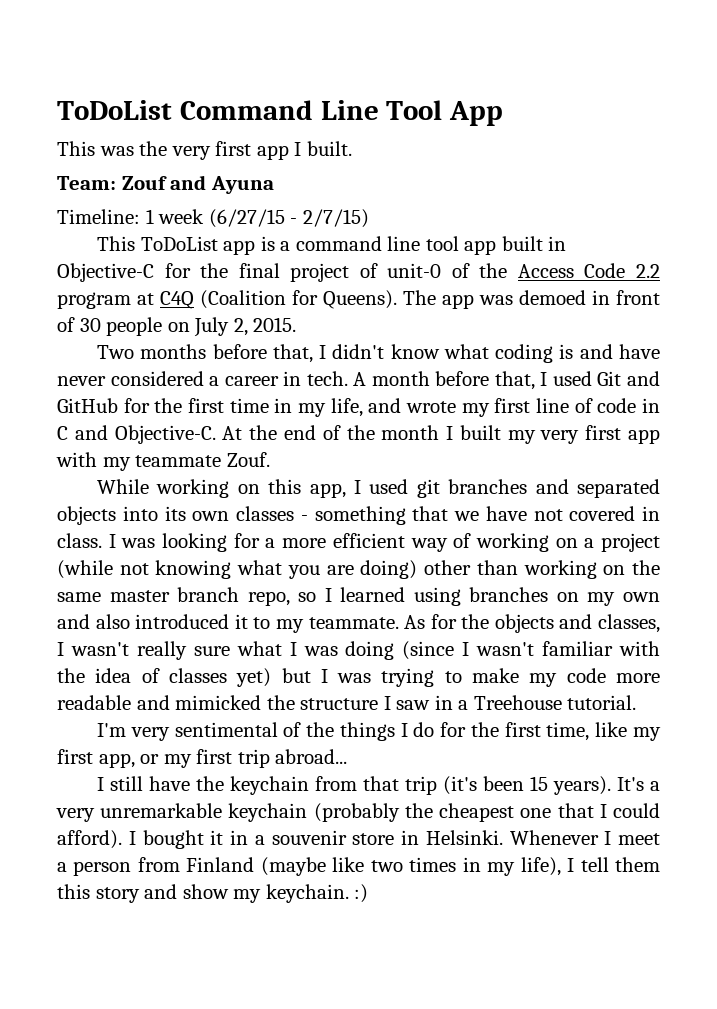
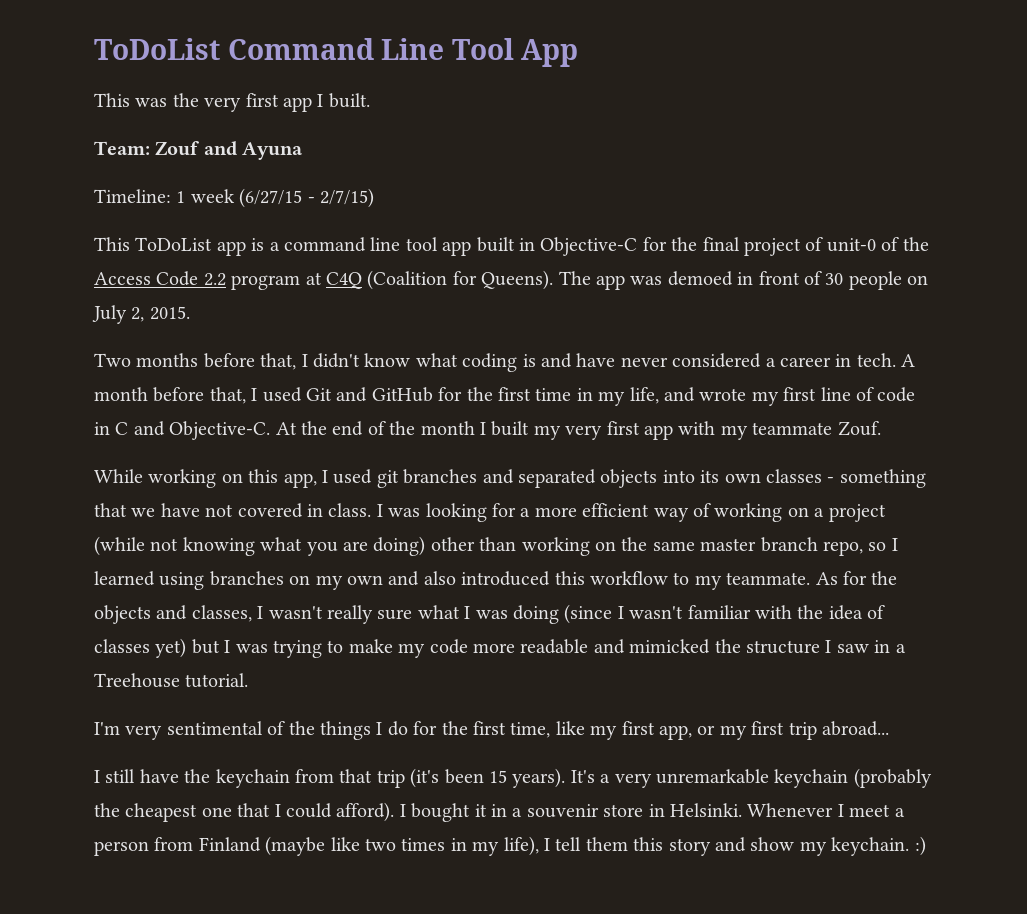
[234,614,248,629] it -> [554,571,668,585] this workflow

